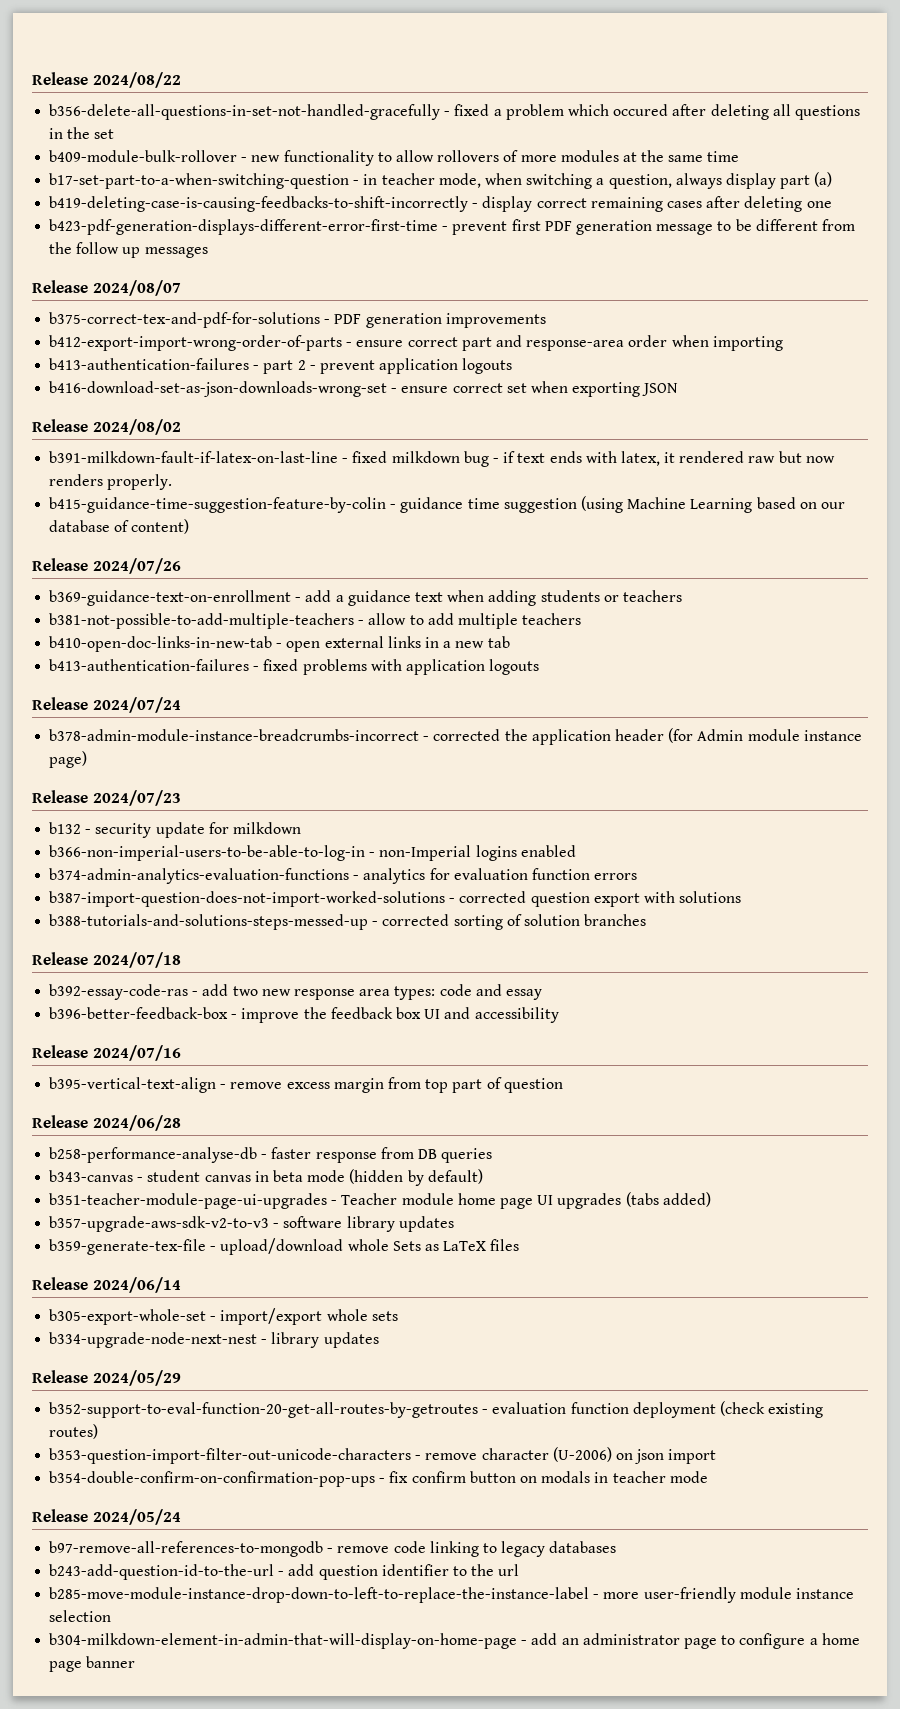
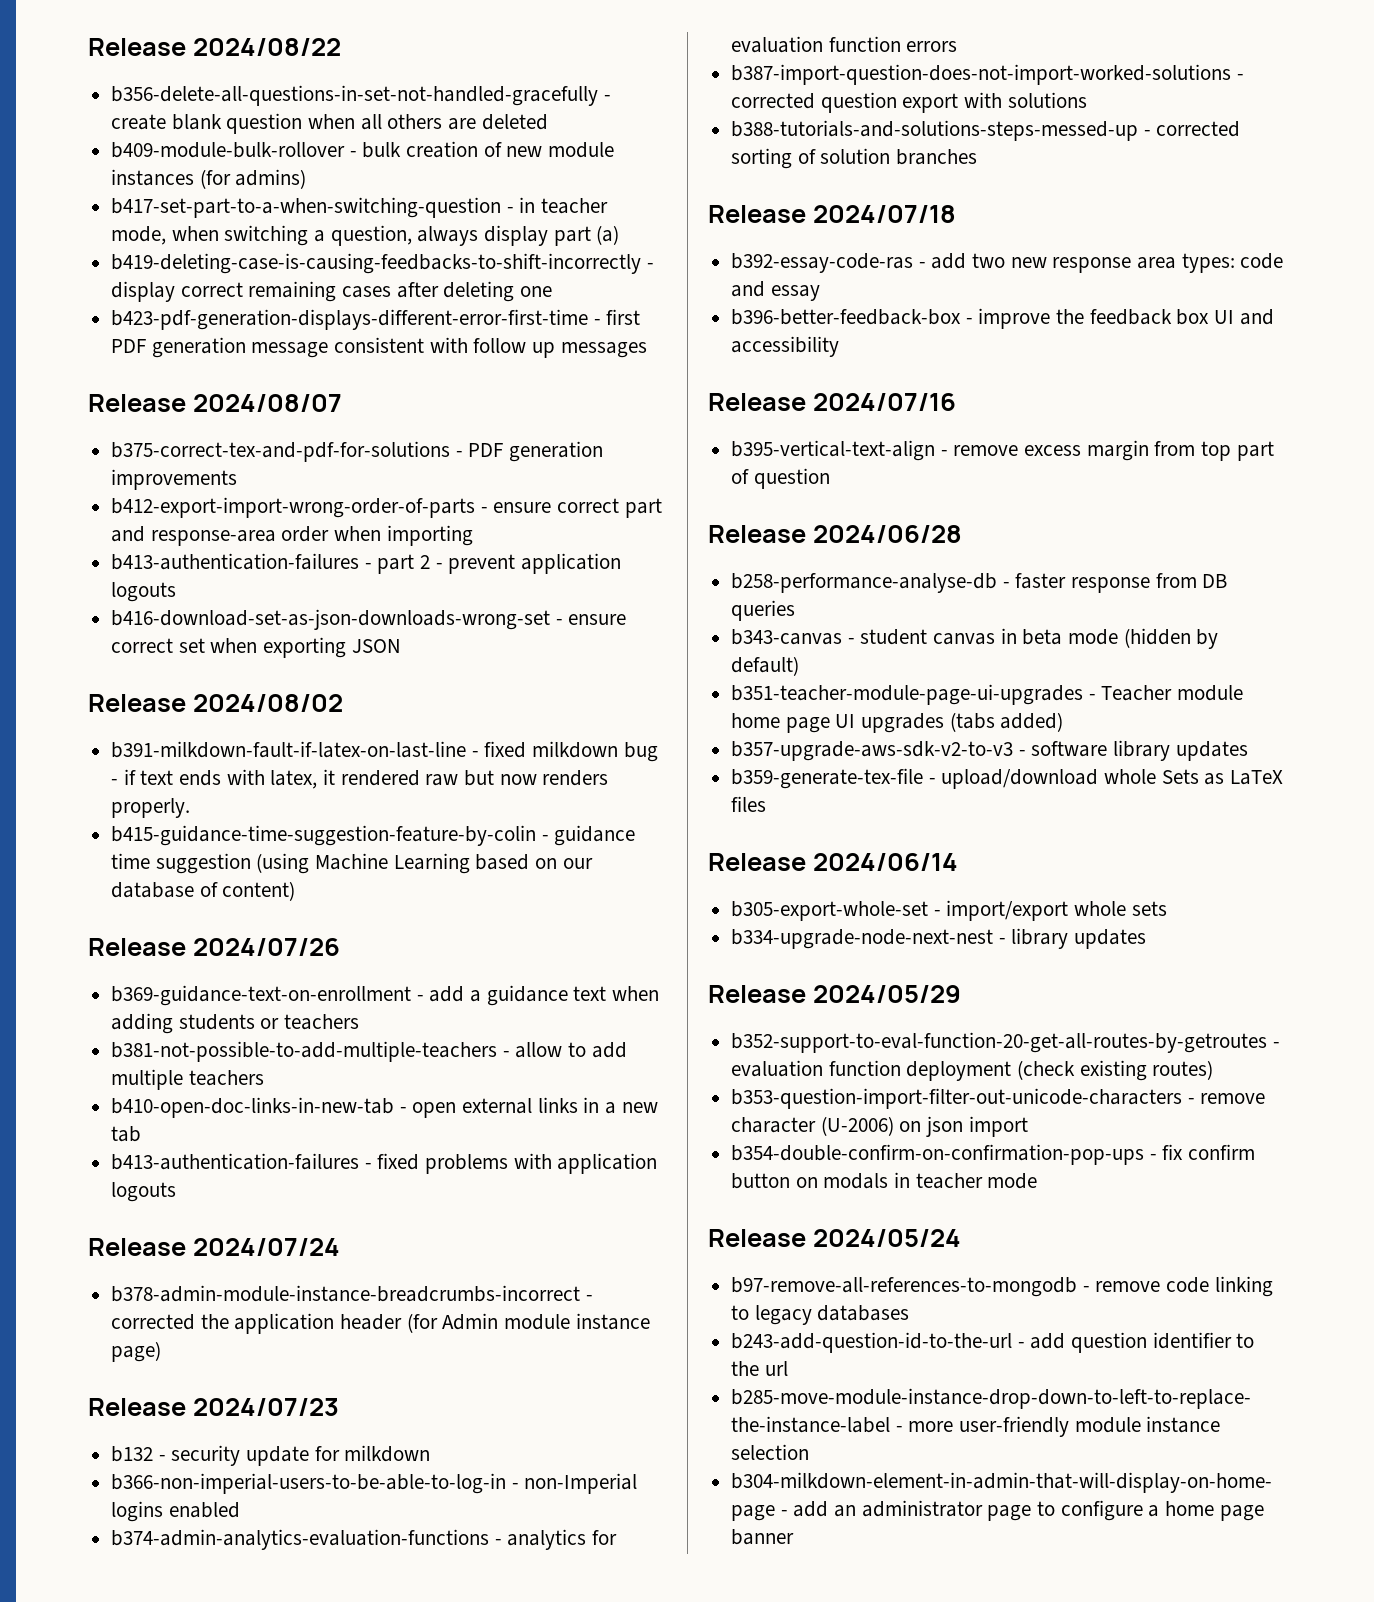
[454,104,860,120] [49,127,115,139] [49,150,740,166] [49,173,350,189] fixed a problem which occured after deleting all questions in the set // b409-module-bulk-rollover - new functionality to allow rollovers of more modules at the same time // b17-set-part-to-a-when-switching-question -> [111,113,548,134] [111,141,615,158] [111,169,307,189] [111,197,502,218] create blank question when all others are deleted // b409-module-bulk-rollover - bulk creation of new module instances (for admins) // b417-set-part-to-a-when-switching-question
[452,221,508,235] prevent -> (601, 322) none
[717,219,855,231] [49,242,73,254] to be different from the -> [334,337,468,353] consistent with

